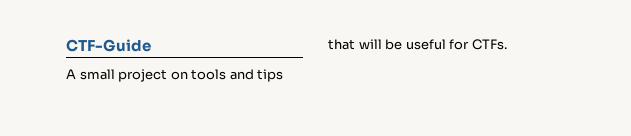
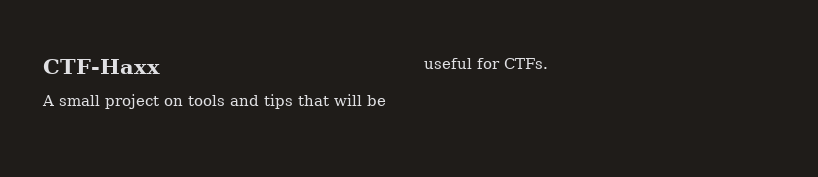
[66,39,151,52] CTF-Guide -> [43,59,160,74] CTF-Haxx

